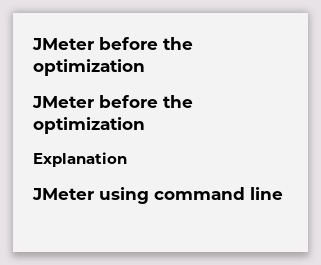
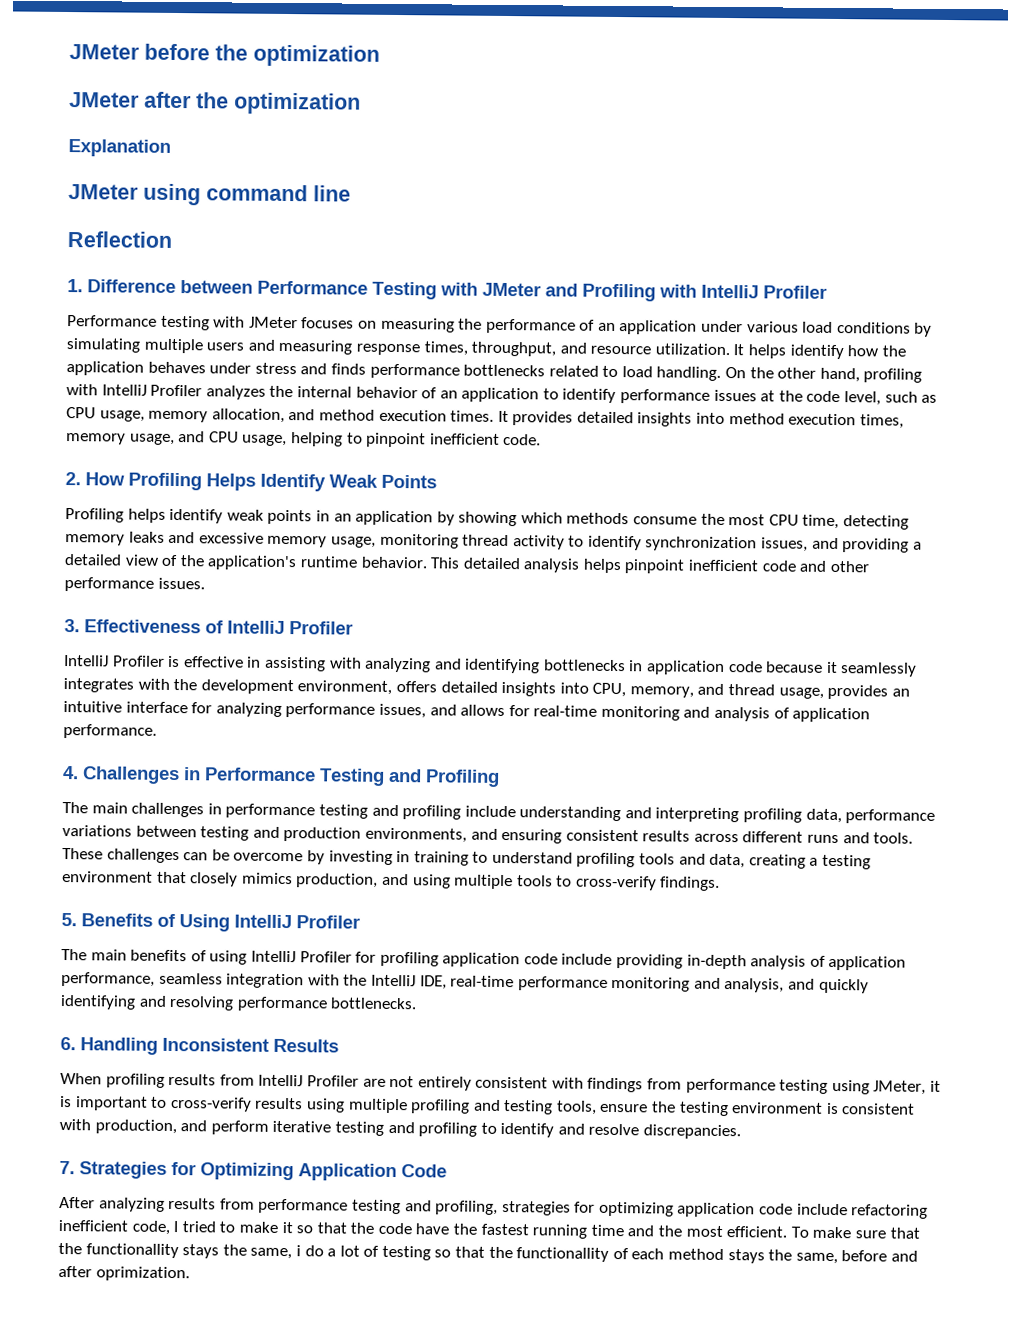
[99,95,158,108] before -> [144,91,192,109] after
(283, 193) none -> [67,231,172,248] [67,279,827,302] [67,315,933,337] [66,338,906,360] [66,361,923,383] [66,384,938,406] [66,407,904,429] [66,431,542,448] [65,472,437,492] [65,508,910,530] [65,531,922,553] [64,554,870,574] [64,577,205,592] [64,619,353,635] [64,655,918,677] [63,678,910,700] [63,701,871,723] [63,723,157,739] [62,765,500,787] [62,801,936,824] [62,824,914,844] [62,847,872,870] [62,870,721,891] [61,912,360,932] [61,948,907,971] [61,971,869,994] [60,994,418,1012] [60,1036,339,1055] [60,1072,942,1095] [60,1095,916,1117] [59,1118,742,1140] [59,1160,447,1182] [59,1196,929,1219] [58,1219,920,1239] [58,1242,918,1265] [58,1265,190,1282] // Reflection // 1. Difference between Performance Testing with JMeter and Profiling with IntelliJ Profiler // Performance testing with JMeter focuses on measuring the performance of an application under various load conditions by simulating multiple users and measuring response times, throughput, and resource utilization. It helps identify how the application behaves under stress and finds performance bottlenecks related to load handling. On the other hand, profiling with IntelliJ Profiler analyzes the internal behavior of an application to identify performance issues at the code level, such as CPU usage, memory allocation, and method execution times. It provides detailed insights into method execution times, memory usage, and CPU usage, helping to pinpoint inefficient code. // 2. How Profiling Helps Identify Weak Points // Profiling helps identify weak points in an application by showing which methods consume the most CPU time, detecting memory leaks and excessive memory usage, monitoring thread activity to identify synchronization issues, and providing a detailed view of the application's runtime behavior. This detailed analysis helps pinpoint inefficient code and other performance issues. // 3. Effectiveness of IntelliJ Profiler // IntelliJ Profiler is effective in assisting with analyzing and identifying bottlenecks in application code because it seamlessly integrates with the development environment, offers detailed insights into CPU, memory, and thread usage, provides an intuitive interface for analyzing performance issues, and allows for real-time monitoring and analysis of application performance. // 4. Challenges in Performance Testing and Profiling // The main challenges in performance testing and profiling include understanding and interpreting profiling data, performance variations between testing and production environments, and ensuring consistent results across different runs and tools. These challenges can be overcome by investing in training to understand profiling tools and data, creating a testing environment that closely mimics production, and using multiple tools to cross-verify findings. // 5. Benefits of Using IntelliJ Profiler // The main benefits of using IntelliJ Profiler for profiling application code include providing in-depth analysis of application performance, seamless integration with the IntelliJ IDE, real-time performance monitoring and analysis, and quickly identifying and resolving performance bottlenecks. // 6. Handling Inconsistent Results // When profiling results from IntelliJ Profiler are not entirely consistent with findings from performance testing using JMeter, it is important to cross-verify results using multiple profiling and testing tools, ensure the testing environment is consistent with production, and perform iterative testing and profiling to identify and resolve discrepancies. // 7. Strategies for Optimizing Application Code // After analyzing results from performance testing and profiling, strategies for optimizing application code include refactoring inefficient code, I tried to make it so that the code have the fastest running time and the most efficient. To make sure that the functionallity stays the same, i do a lot of testing so that the functionallity of each method stays the same, before and after oprimization.

